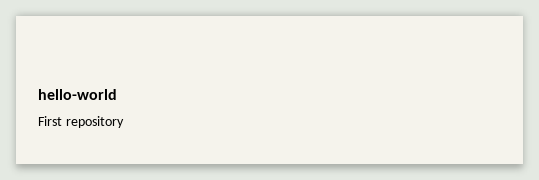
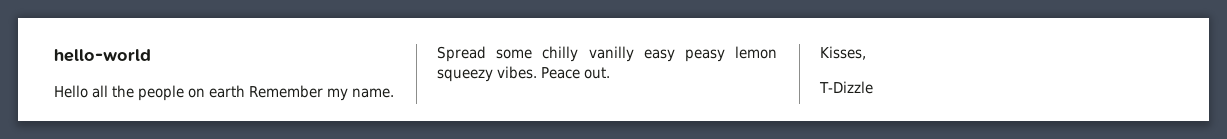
[38,116,124,128] First repository -> [54,85,394,101] [437,46,777,62] [437,66,610,82] [820,46,866,60] [819,81,873,94] Hello all the people on earth Remember my name. Spread some chilly vanilly easy peasy lemon squeezy vibes. Peace out. // Kisses, // T-Dizzle

